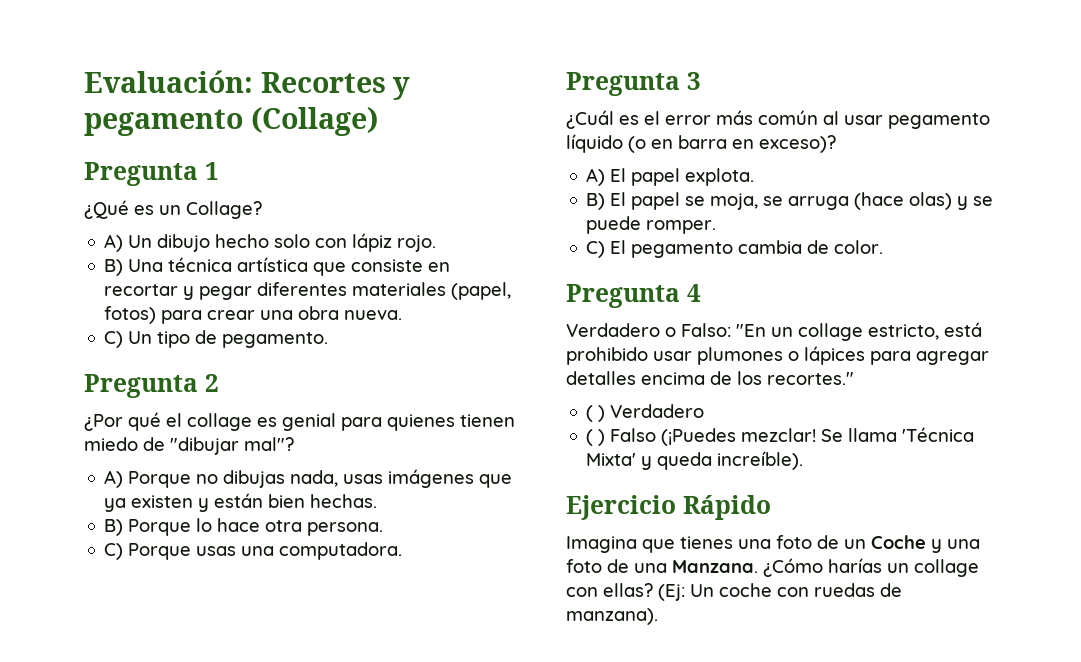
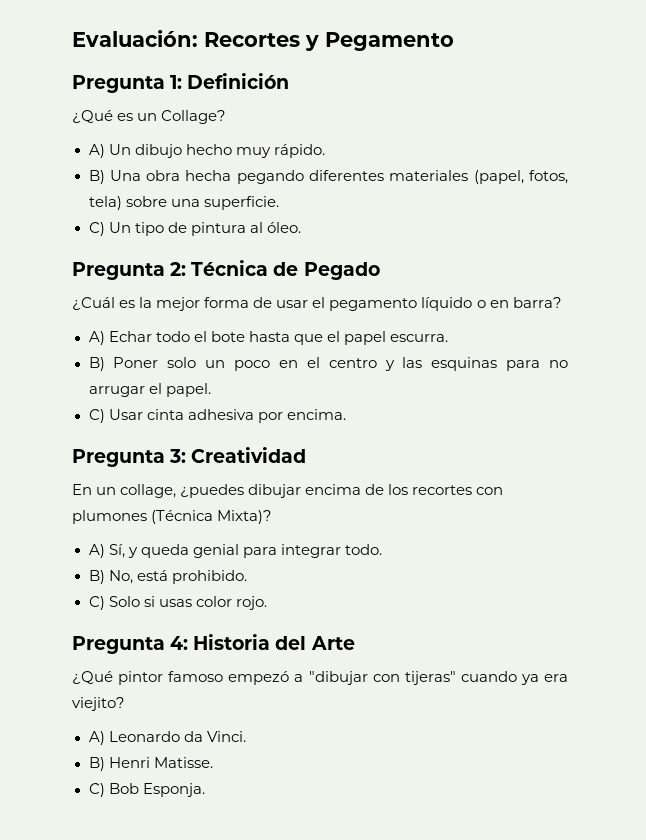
[84,107,378,136] [84,162,219,186] pegamento (Collage) // Pregunta 1 -> [325,32,454,51] [72,73,290,93] Pegamento // Pregunta 1: Definición
[274,233,437,252] [104,257,451,276] [104,282,512,300] [104,306,403,324] [104,330,329,348] [84,374,219,398] [84,412,515,431] [84,437,294,455] [104,469,513,488] [104,493,378,512] [104,518,384,536] [104,542,403,560] [566,72,701,96] [566,110,990,129] [566,134,836,153] [586,168,755,186] [586,192,994,210] [586,216,717,234] [586,240,884,258] [566,284,701,308] [566,322,982,341] [566,346,989,365] [566,371,854,385] [586,404,705,422] [586,427,975,446] [586,451,804,470] [566,495,771,520] [566,535,980,553] [566,558,979,577] [566,583,902,601] [566,608,658,625] solo con lápiz rojo. // B) Una técnica artística que consiste en recortar y pegar diferentes materiales (papel, fotos) para crear una obra nueva. // C) Un tipo de pegamento. // Pregunta 2 // ¿Por qué el collage es genial para quienes tienen miedo de "dibujar mal"? // A) Porque no dibujas nada, usas imágenes que ya existen y están bien hechas. // B) Porque lo hace otra persona. // C) Porque usas una computadora. // Pregunta 3 // ¿Cuál es el error más común al usar pegamento líquido (o en barra en exceso)? // A) El papel explota. // B) El papel se moja, se arruga (hace olas) y se puede romper. // C) El pegamento cambia de color. // Pregunta 4 // Verdadero o Falso: "En un collage estricto, está prohibido usar plumones o lápices para agregar detalles encima de los recortes." // ( ) Verdadero // ( ) Falso (¡Puedes mezclar! Se llama 'Técnica Mixta' y queda increíble). // Ejercicio Rápido // Imagina que tienes una foto de un Coche y una foto de una Manzana. ¿Cómo harías un collage con ellas? (Ej: Un coche con ruedas de manzana). -> [235,144,325,158] [88,170,568,184] [88,196,279,210] [88,222,301,236] [72,260,380,280] [72,297,562,311] [88,331,448,345] [88,357,568,371] [88,383,211,397] [88,409,346,423] [72,447,307,467] [72,484,504,498] [72,510,273,524] [88,544,382,558] [88,570,247,584] [88,596,267,610] [72,634,355,654] [72,671,569,685] [72,697,125,711] [88,731,246,745] [88,757,213,771] [88,783,205,797] muy rápido. // B) Una obra hecha pegando diferentes materiales (papel, fotos, tela) sobre una superficie. // C) Un tipo de pintura al óleo. // Pregunta 2: Técnica de Pegado // ¿Cuál es la mejor forma de usar el pegamento líquido o en barra? // A) Echar todo el bote hasta que el papel escurra. // B) Poner solo un poco en el centro y las esquinas para no arrugar el papel. // C) Usar cinta adhesiva por encima. // Pregunta 3: Creatividad // En un collage, ¿puedes dibujar encima de los recortes con plumones (Técnica Mixta)? // A) Sí, y queda genial para integrar todo. // B) No, está prohibido. // C) Solo si usas color rojo. // Pregunta 4: Historia del Arte // ¿Qué pintor famoso empezó a "dibujar con tijeras" cuando ya era viejito? // A) Leonardo da Vinci. // B) Henri Matisse. // C) Bob Esponja.

